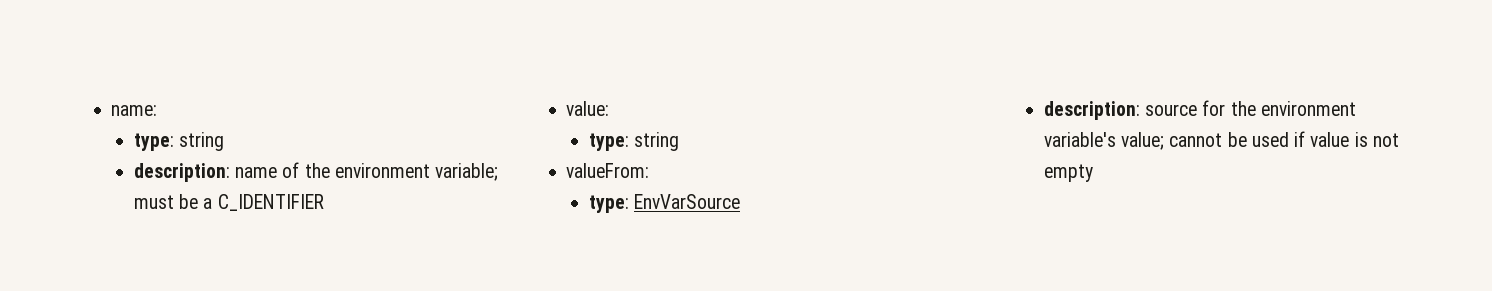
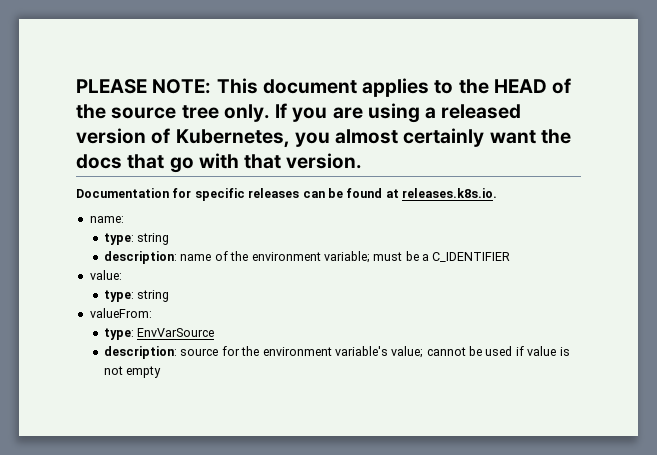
(111, 110) none -> [76,78,572,97] [76,103,522,123] [76,128,571,148] [76,153,363,173] [76,188,497,201] PLEASE NOTE: This document applies to the HEAD of the source tree only. If you are using a released version of Kubernetes, you almost certainly want the docs that go with that version. // Documentation for specific releases can be found at releases.k8s.io. //

